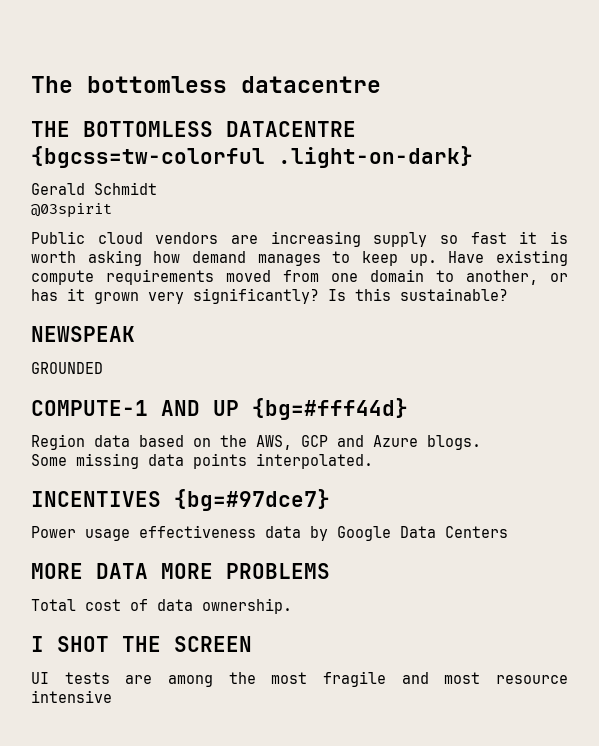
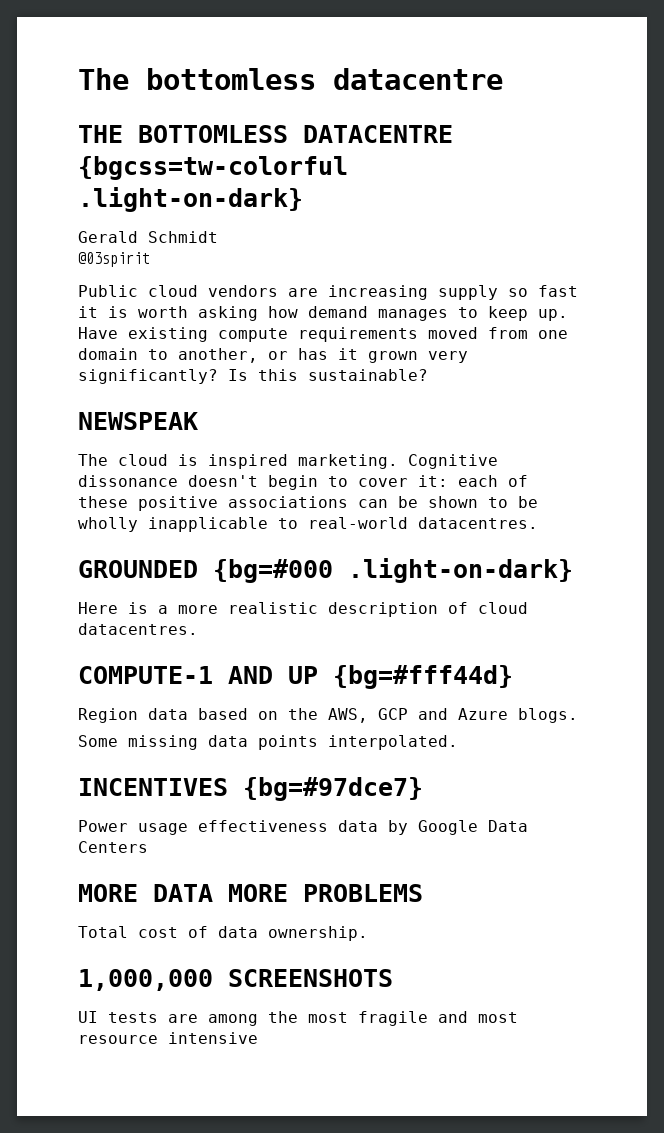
[31,362,103,374] GROUNDED -> [78,454,498,469] [78,475,528,490] [78,496,538,511] [78,517,538,532] [78,558,573,583] [78,602,528,617] [78,623,198,635] The cloud is inspired marketing. Cognitive dissonance doesn't begin to cover it: each of these positive associations can be shown to be wholly inapplicable to real-world datacentres. // GROUNDED {bg=#000 .light-on-dark} // Here is a more realistic description of cloud datacentres.
[31,636,252,652] I SHOT THE SCREEN -> [78,969,393,991] 1,000,000 SCREENSHOTS

